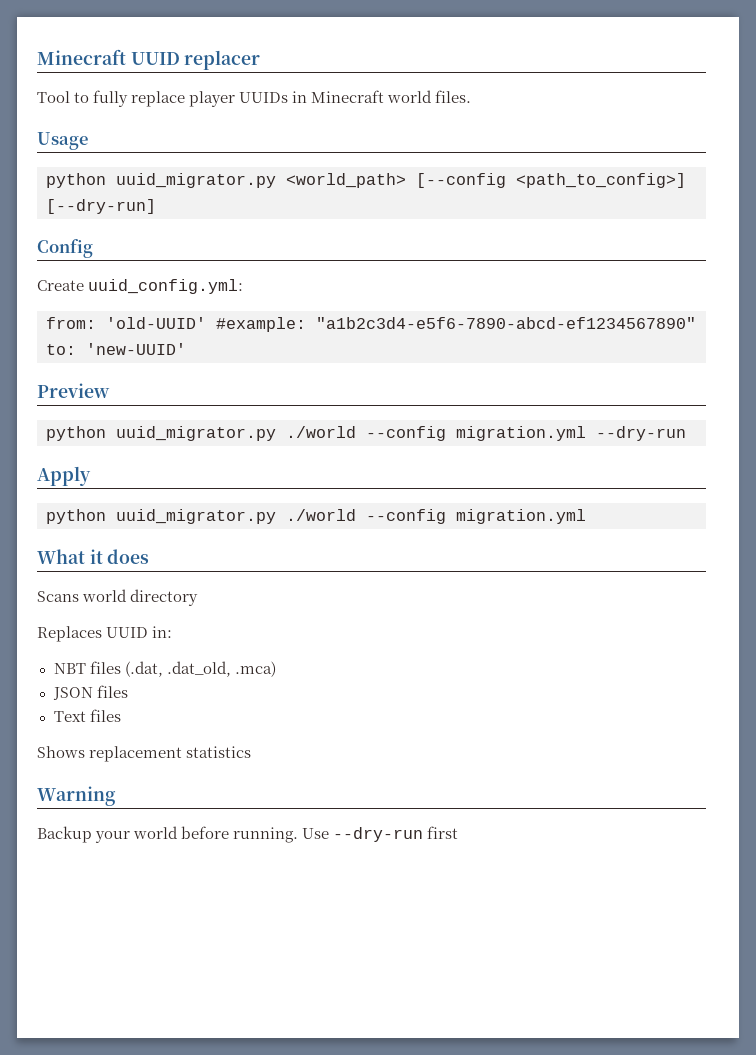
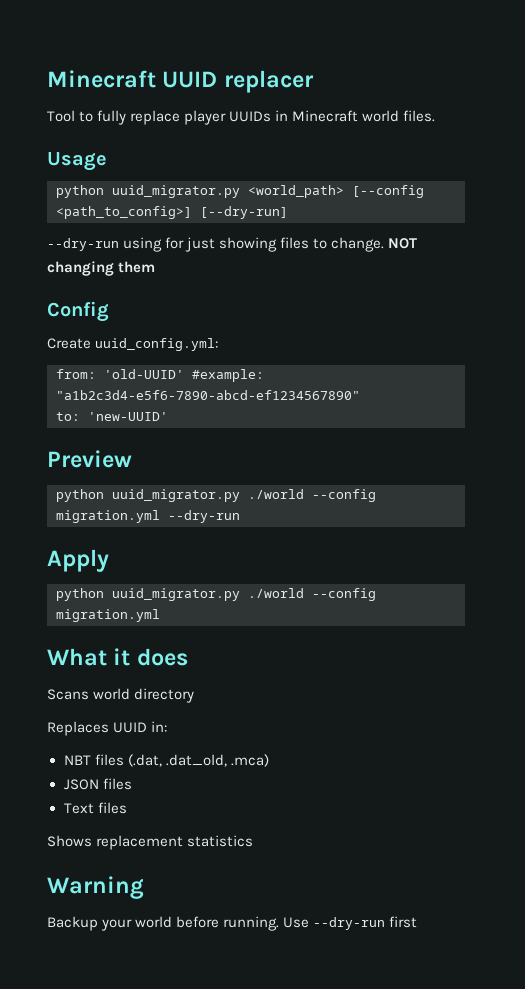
(156, 206) none -> [47,237,418,252] [47,261,156,276] // --dry-run using for just showing files to change. NOT changing them

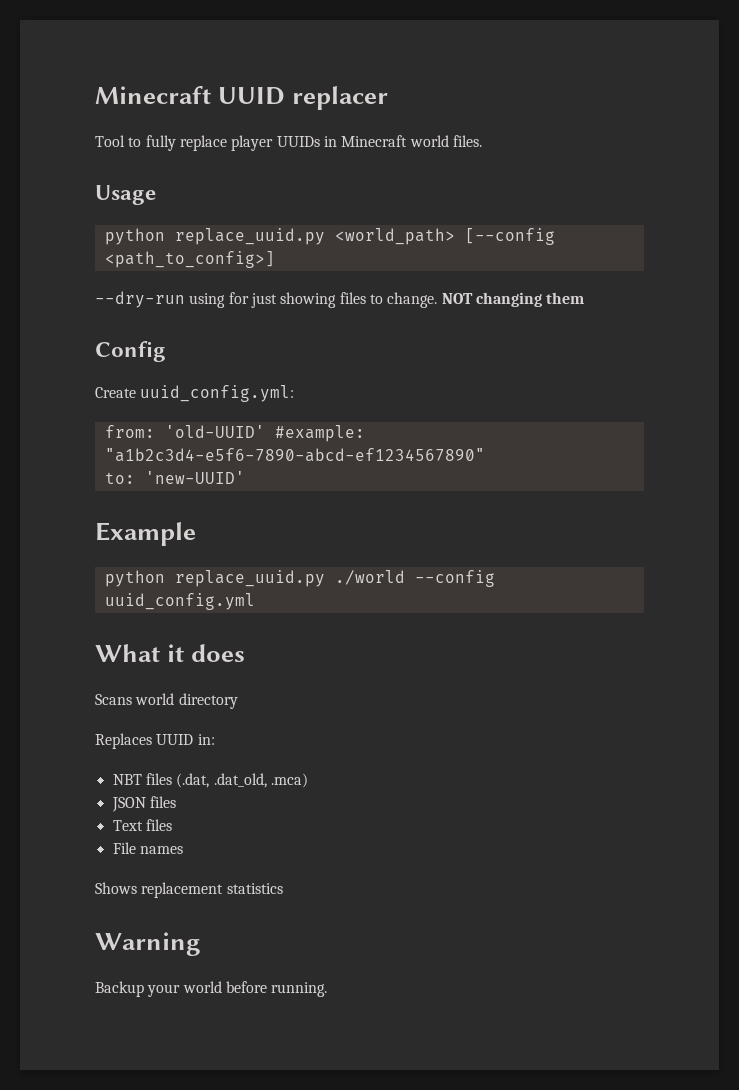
[112,185,240,198] uuid_migrator.py -> [174,228,325,245] replace_uuid.py
[200,206,288,219] [--dry-run] -> (275, 259) none
[47,450,132,468] [56,489,376,502] [56,510,240,523] [47,549,109,572] [56,588,376,601] [56,609,160,622] Preview // python uuid_migrator.py ./world --config migration.yml --dry-run // Apply // python uuid_migrator.py ./world --config migration.yml -> [95,522,196,546] [104,570,495,587] [104,593,255,610] Example // python replace_uuid.py ./world --config uuid_config.yml
(127, 808) none -> [112,842,183,854] // File names
[283,916,418,930] Use --dry-run first -> (328, 989) none

